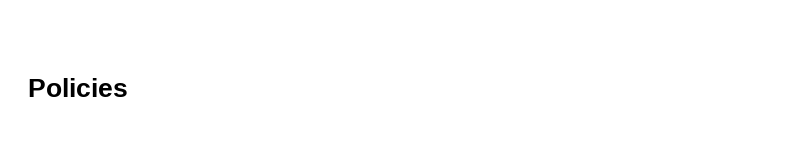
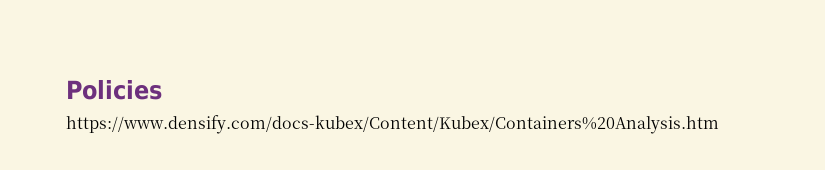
(128, 87) none -> [66,115,719,134] // https://www.densify.com/docs-kubex/Content/Kubex/Containers%20Analysis.htm

